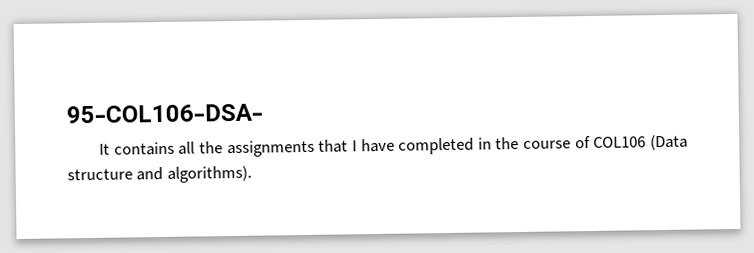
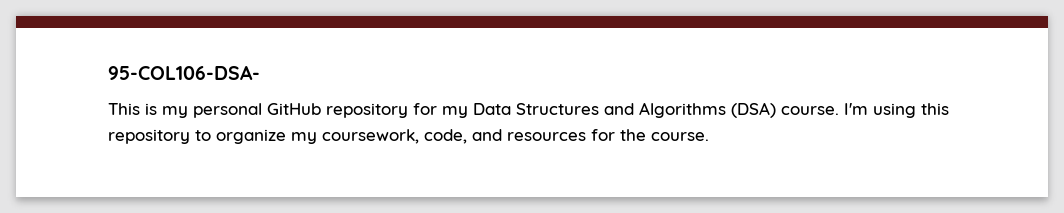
[99,134,688,158] [67,165,252,183] It contains all the assignments that I have completed in the course of COL106 (Data structure and algorithms). -> [108,102,949,118] [108,129,709,144] This is my personal GitHub repository for my Data Structures and Algorithms (DSA) course. I'm using this repository to organize my coursework, code, and resources for the course.

